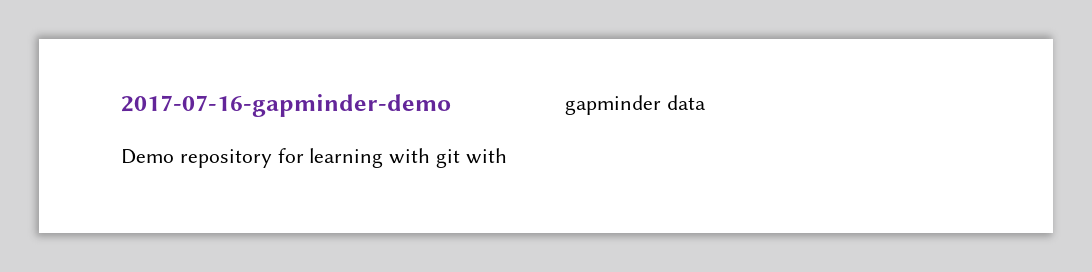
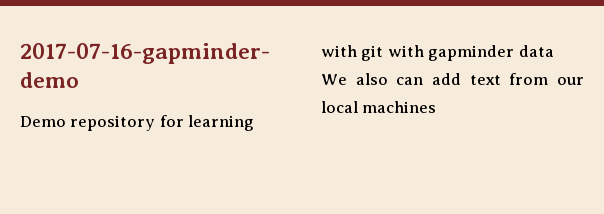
(706, 102) none -> [321,73,584,85] [321,101,437,113] We also can add text from our local machines

